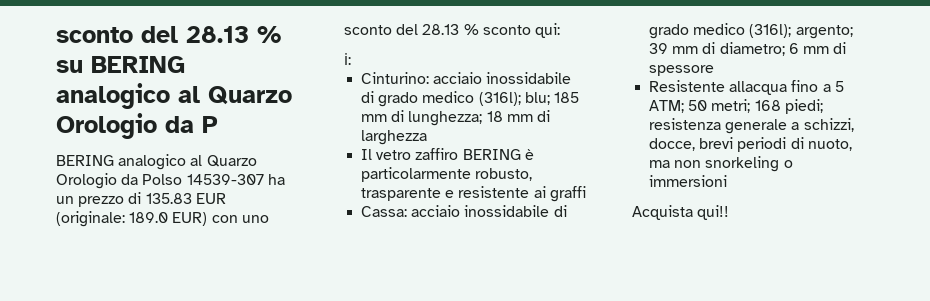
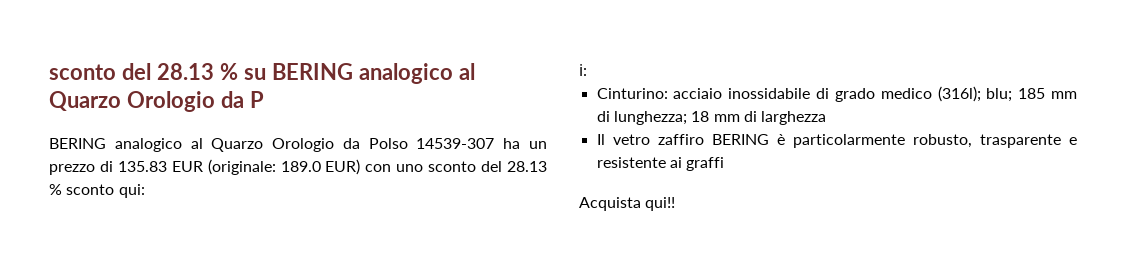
[361,205,567,217] [649,23,853,39] [649,42,847,56] [649,65,715,76] [649,80,844,95] [649,99,823,114] [649,118,854,134] [649,137,852,152] [649,156,793,172] [649,175,728,187] // Cassa: acciaio inossidabile di grado medico (316l); argento; 39 mm di diametro; 6 mm di spessore // Resistente allacqua fino a 5 ATM; 50 metri; 168 piedi; resistenza generale a schizzi, docce, brevi periodi di nuoto, ma non snorkeling o immersioni -> (725, 164) none

